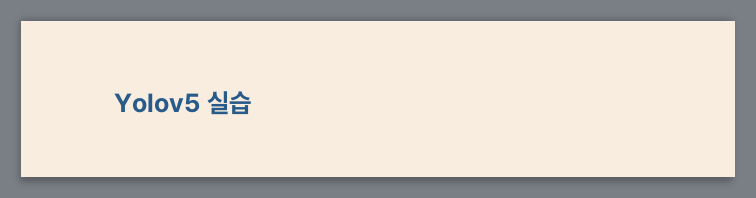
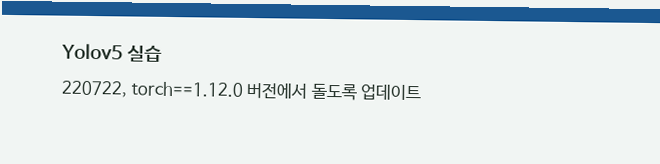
(252, 103) none -> [61,80,422,101] // 220722, torch==1.12.0 버전에서 돌도록 업데이트

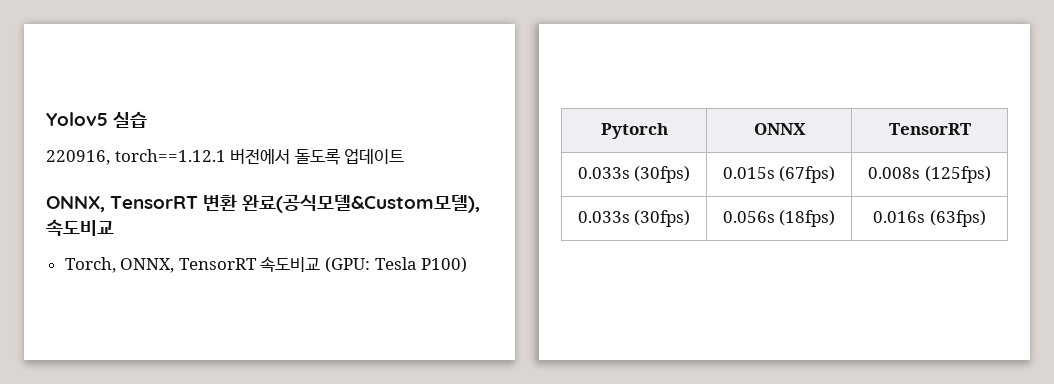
[61,80,243,98] 220722, torch==1.12.0 -> [46,149,226,165] 220916, torch==1.12.1
(422, 92) none -> [46,194,481,213] [46,219,114,236] [64,257,468,273] [600,123,668,139] [753,123,806,135] [888,123,971,135] [577,166,691,183] [722,166,836,183] [868,166,991,183] [577,210,691,227] [722,210,836,227] [873,210,986,227] // ONNX, TensorRT 변환 완료(공식모델&Custom모델), 속도비교 // Torch, ONNX, TensorRT 속도비교 (GPU: Tesla P100) // Pytorch | ONNX | TensorRT // 0.033s (30fps) | 0.015s (67fps) | 0.008s (125fps) // 0.033s (30fps) | 0.056s (18fps) | 0.016s (63fps)

